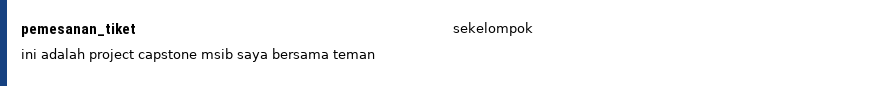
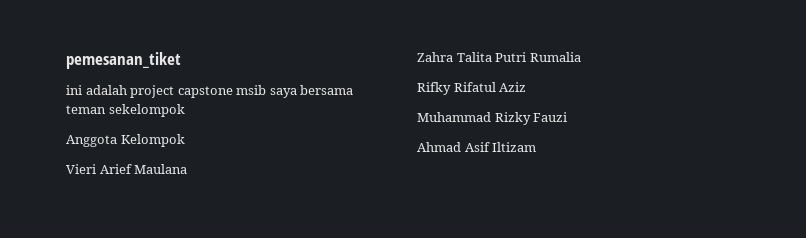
(533, 29) none -> [66,134,185,147] [66,164,188,174] [417,52,581,62] [417,82,527,95] [417,112,568,125] [417,142,537,152] // Anggota Kelompok // Vieri Arief Maulana // Zahra Talita Putri Rumalia // Rifky Rifatul Aziz // Muhammad Rizky Fauzi // Ahmad Asif Iltizam

